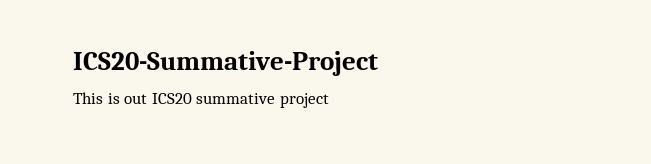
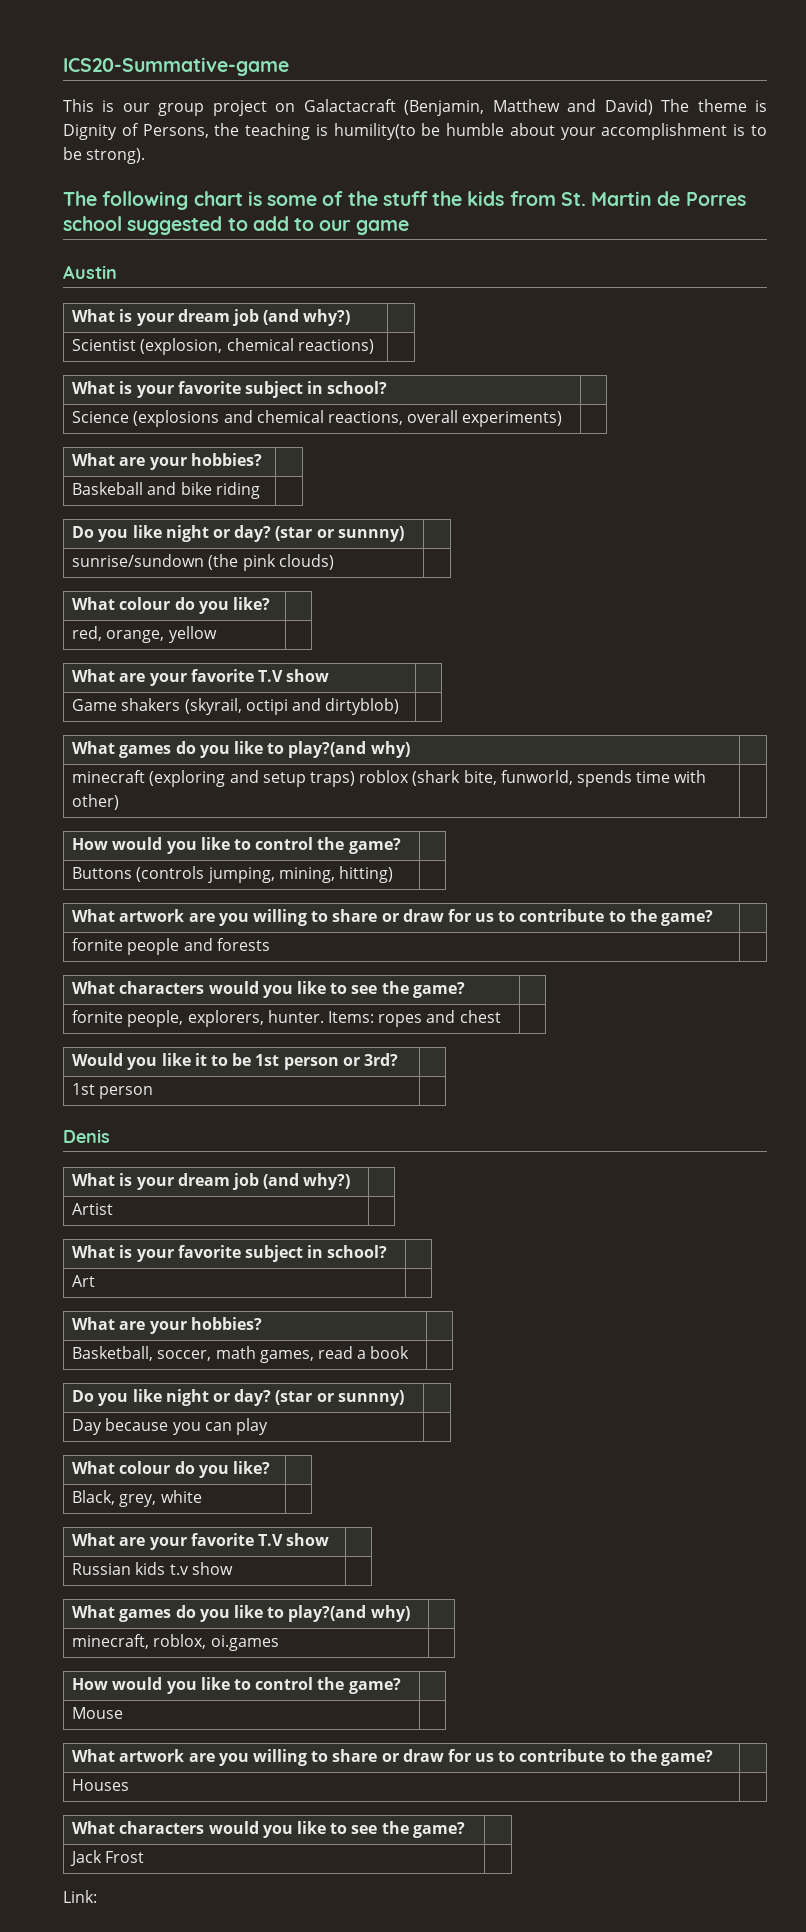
[73,51,378,76] ICS20-Summative-Project -> [63,57,289,76] ICS20-Summative-game
[124,93,329,108] out ICS20 summative project -> [122,99,767,116] [63,123,767,140] [63,147,146,164] [63,191,746,210] [63,216,409,235] [63,265,117,279] [72,309,351,326] [72,338,374,355] [72,381,388,398] [72,410,563,427] [72,453,262,470] [72,482,260,499] [72,525,404,542] [72,554,334,571] [72,597,270,614] [72,626,217,643] [72,669,330,686] [72,698,400,715] [72,741,410,758] [72,770,707,787] [72,794,120,810] [72,837,401,854] [72,866,393,883] [72,909,714,926] [72,938,270,955] [72,981,465,998] [72,1010,501,1027] [72,1053,398,1070] [72,1083,154,1099] [63,1129,110,1143] [72,1173,351,1190] [72,1203,114,1215] [72,1245,388,1262] [72,1275,96,1287] [72,1317,262,1334] [72,1346,410,1363] [72,1389,404,1406] [72,1418,268,1435] [72,1461,270,1478] [72,1490,202,1507] [72,1533,330,1550] [72,1562,233,1575] [72,1605,410,1622] [72,1634,279,1651] [72,1677,401,1694] [72,1707,124,1719] [72,1749,714,1766] [72,1779,130,1791] [72,1821,465,1838] [70,1850,145,1866] [63,1890,97,1903] our group project on Galactacraft (Benjamin, Matthew and David) The theme is Dignity of Persons, the teaching is humility(to be humble about your accomplishment is to be strong). // The following chart is some of the stuff the kids from St. Martin de Porres school suggested to add to our game // Austin // What is your dream job (and why?) | // Scientist (explosion, chemical reactions) | // What is your favorite subject in school? | // Science (explosions and chemical reactions, overall experiments) | // What are your hobbies? | // Baskeball and bike riding | // Do you like night or day? (star or sunnny) | // sunrise/sundown (the pink clouds) | // What colour do you like? | // red, orange, yellow | // What are your favorite T.V show | // Game shakers (skyrail, octipi and dirtyblob) | // What games do you like to play?(and why) | // minecraft (exploring and setup traps) roblox (shark bite, funworld, spends time with other) | // How would you like to control the game? | // Buttons (controls jumping, mining, hitting) | // What artwork are you willing to share or draw for us to contribute to the game? | // fornite people and forests | // What characters would you like to see the game? | // fornite people, explorers, hunter. Items: ropes and chest | // Would you like it to be 1st person or 3rd? | // 1st person | // Denis // What is your dream job (and why?) | // Artist | // What is your favorite subject in school? | // Art | // What are your hobbies? | // Basketball, soccer, math games, read a book | // Do you like night or day? (star or sunnny) | // Day because you can play | // What colour do you like? | // Black, grey, white | // What are your favorite T.V show | // Russian kids t.v show | // What games do you like to play?(and why) | // minecraft, roblox, oi.games | // How would you like to control the game? | // Mouse | // What artwork are you willing to share or draw for us to contribute to the game? | // Houses | // What characters would you like to see the game? | // Jack Frost | // Link:

